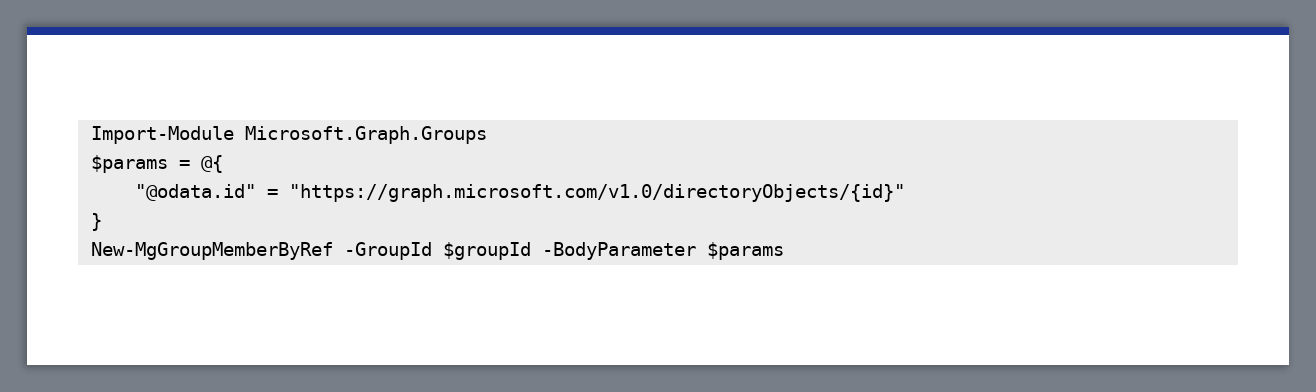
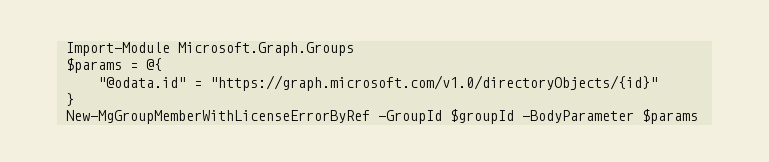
[90,242,333,260] New-MgGroupMemberByRef -> [66,110,370,124] New-MgGroupMemberWithLicenseErrorByRef

